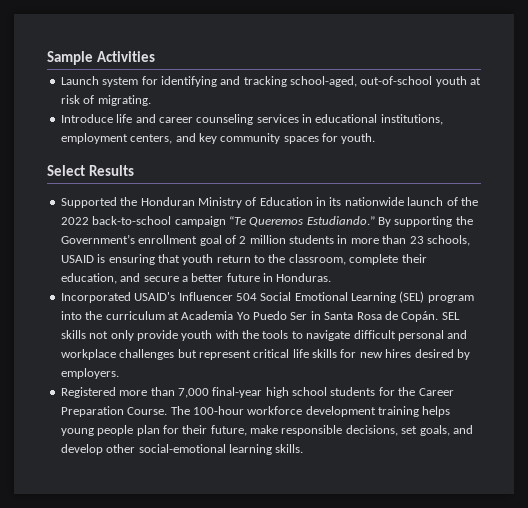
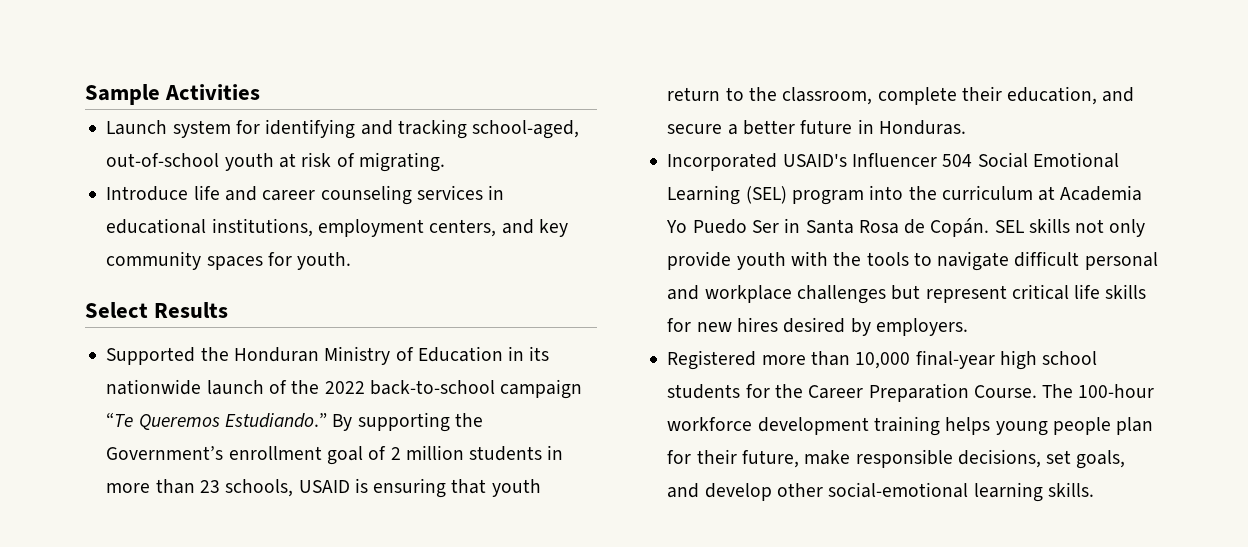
[177,388,209,398] 7,000 -> [855,352,911,369] 10,000

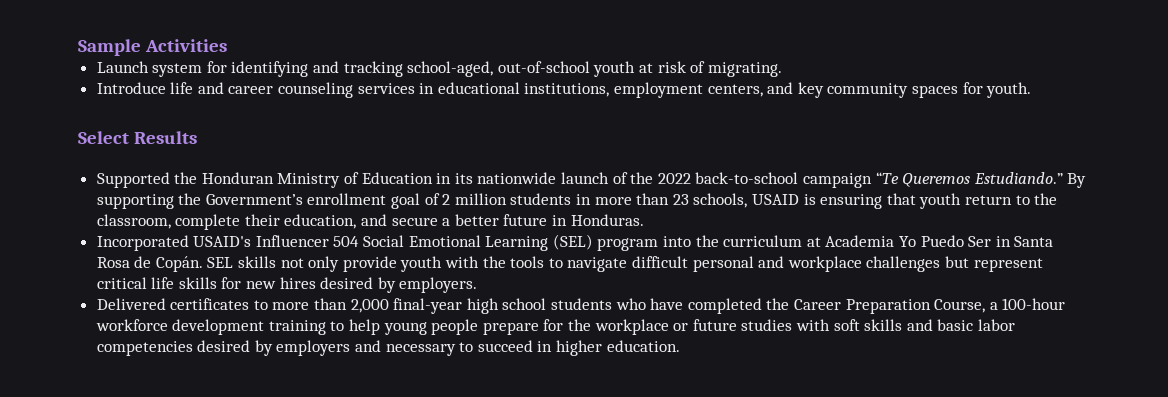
[667,350,911,370] Registered more than 10,000 -> [96,298,389,313] Delivered certificates to more than 2,000
[745,384,770,398] for -> [615,298,762,314] who have completed
[973,384,1074,398] Course. The -> [934,299,998,313] Course, a
[945,417,1154,436] [667,449,1126,469] [667,482,1094,502] helps young people plan for their future, make responsible decisions, set goals, and develop other social-emotional learning skills. -> [330,319,1015,335] [96,340,680,356] to help young people prepare for the workplace or future studies with soft skills and basic labor competencies desired by employers and necessary to succeed in higher education.

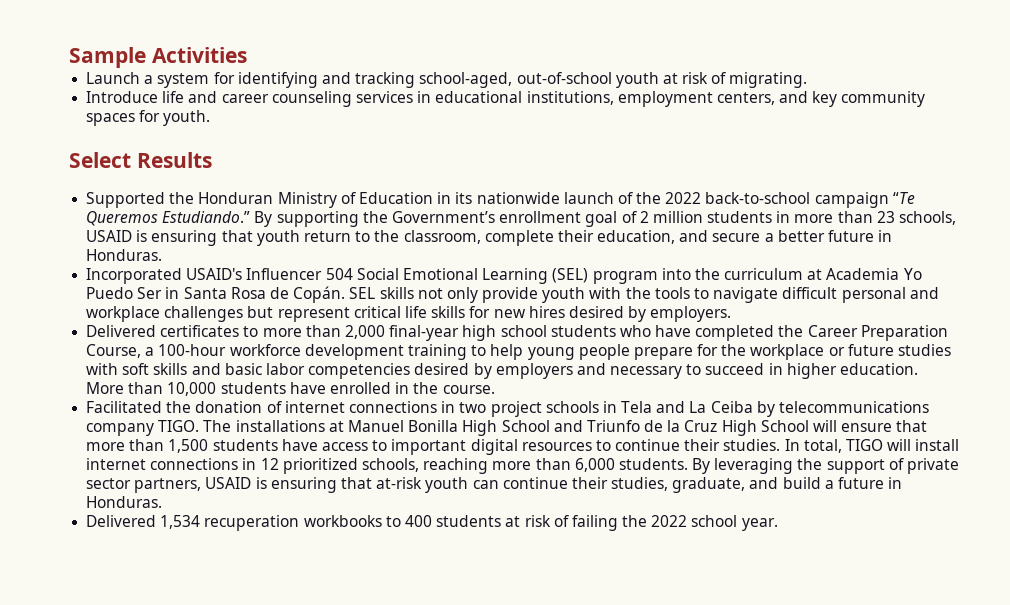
(149, 67) none -> [144,75,154,84] a
(680, 346) none -> [86,382,495,396] [86,401,930,417] [86,420,928,436] [86,439,960,455] [86,458,960,474] [86,477,903,493] [86,496,163,508] [86,515,778,531] More than 10,000 students have enrolled in the course. // Facilitated the donation of internet connections in two project schools in Tela and La Ceiba by telecommunications company TIGO. The installations at Manuel Bonilla High School and Triunfo de la Cruz High School will ensure that more than 1,500 students have access to important digital resources to continue their studies. In total, TIGO will install internet connections in 12 prioritized schools, reaching more than 6,000 students. By leveraging the support of private sector partners, USAID is ensuring that at-risk youth can continue their studies, graduate, and build a future in Honduras. // Delivered 1,534 recuperation workbooks to 400 students at risk of failing the 2022 school year.

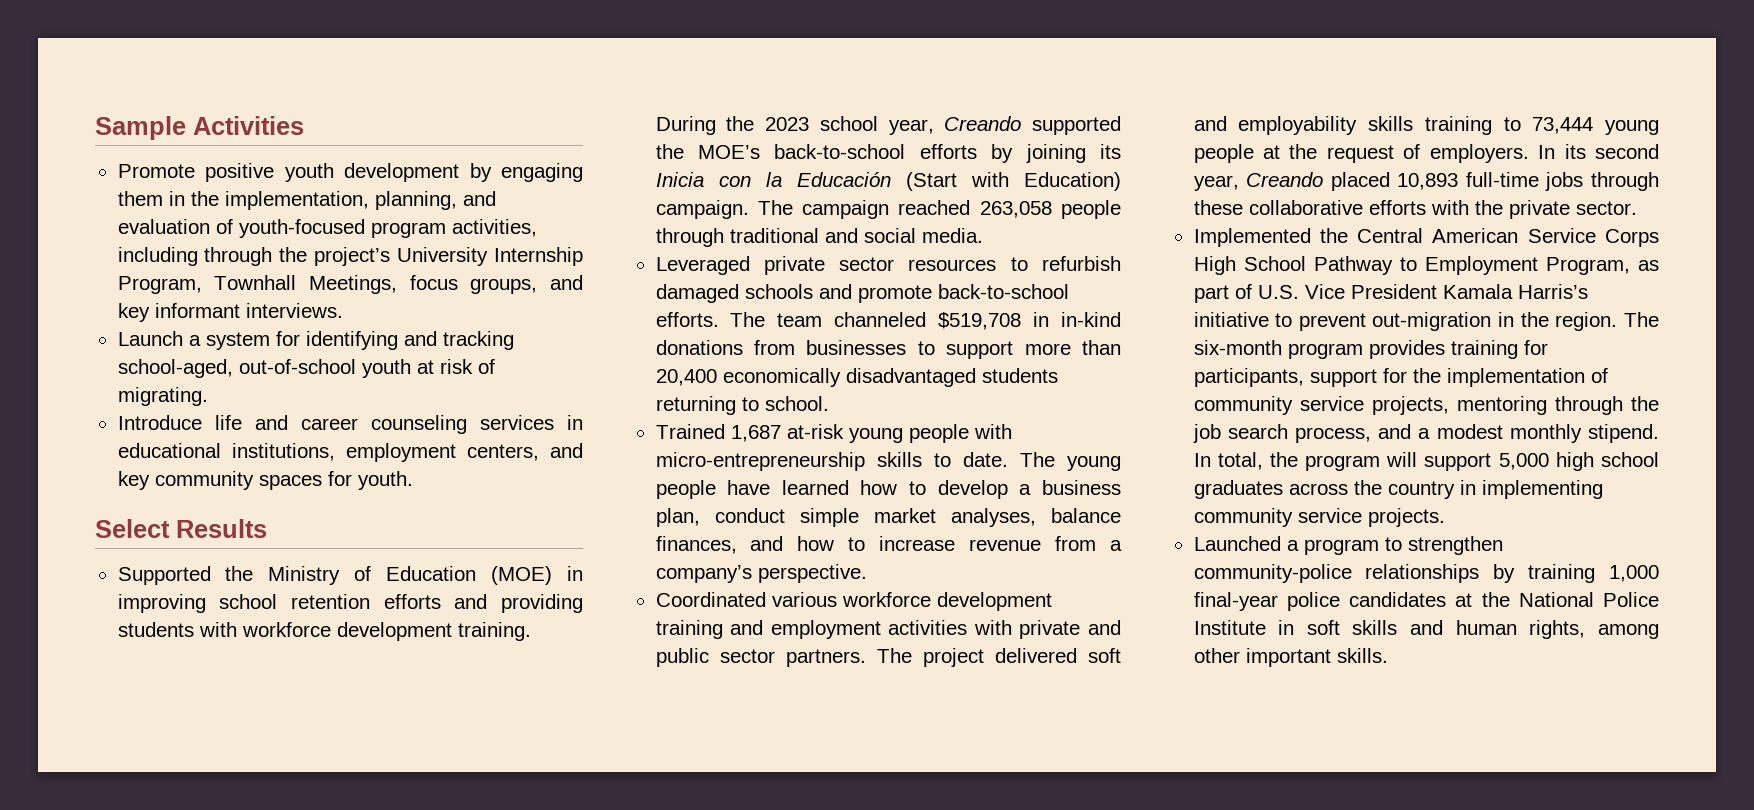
(247, 55) none -> [117,163,583,182] [117,191,496,210] [117,219,537,238] [117,247,583,266] [117,275,583,294] [117,303,343,322] // Promote positive youth development by engaging them in the implementation, planning, and evaluation of youth-focused program activities, including through the project’s University Internship Program, Townhall Meetings, focus groups, and key informant interviews.
[198,192,274,204] Honduran -> (254, 573) none
[437,192,915,208] [86,211,957,227] [86,230,893,246] [86,249,163,261] [86,268,922,284] [86,286,939,303] [86,306,732,322] [86,325,948,341] [86,344,952,360] [86,363,919,379] [86,382,495,396] [86,401,930,417] [86,420,928,436] [86,439,960,455] [86,458,960,474] [86,477,903,493] [86,496,163,508] [86,515,778,531] in its nationwide launch of the 2022 back-to-school campaign “Te Queremos Estudiando.” By supporting the Government’s enrollment goal of 2 million students in more than 23 schools, USAID is ensuring that youth return to the classroom, complete their education, and secure a better future in Honduras. // Incorporated USAID's Influencer 504 Social Emotional Learning (SEL) program into the curriculum at Academia Yo Puedo Ser in Santa Rosa de Copán. SEL skills not only provide youth with the tools to navigate difficult personal and workplace challenges but represent critical life skills for new hires desired by employers. // Delivered certificates to more than 2,000 final-year high school students who have completed the Career Preparation Course, a 100-hour workforce development training to help young people prepare for the workplace or future studies with soft skills and basic labor competencies desired by employers and necessary to succeed in higher education. More than 10,000 students have enrolled in the course. // Facilitated the donation of internet connections in two project schools in Tela and La Ceiba by telecommunications company TIGO. The installations at Manuel Bonilla High School and Triunfo de la Cruz High School will ensure that more than 1,500 students have access to important digital resources to continue their studies. In total, TIGO will install internet connections in 12 prioritized schools, reaching more than 6,000 students. By leveraging the support of private sector partners, USAID is ensuring that at-risk youth can continue their studies, graduate, and build a future in Honduras. // Delivered 1,534 recuperation workbooks to 400 students at risk of failing the 2022 school year. -> [491,566,583,585] [117,594,583,613] [117,622,531,641] [655,116,1121,135] [655,144,1121,163] [655,172,1121,191] [655,200,1121,219] [655,228,983,247] [655,256,1121,275] [655,284,1069,303] [655,312,1121,330] [655,340,1121,359] [655,368,1058,387] [655,396,829,415] [655,424,1012,443] [655,452,1121,471] [655,480,1121,499] [655,508,1121,527] [655,536,1122,554] [655,564,867,583] [655,592,1052,611] [655,620,1121,639] [655,648,1121,667] [1193,116,1659,135] [1193,144,1659,163] [1193,172,1659,191] [1193,200,1637,219] [1193,228,1659,247] [1193,256,1659,275] [1193,284,1588,303] [1193,312,1659,331] [1193,340,1548,359] [1193,368,1608,387] [1193,396,1659,415] [1192,424,1659,443] [1193,452,1659,471] [1193,480,1603,499] [1193,508,1445,527] [1193,536,1503,555] [1193,564,1659,583] [1193,592,1659,611] [1193,620,1659,639] [1193,648,1388,667] (MOE) in improving school retention efforts and providing students with workforce development training. During the 2023 school year, Creando supported the MOE’s back-to-school efforts by joining its Inicia con la Educación (Start with Education) campaign. The campaign reached 263,058 people through traditional and social media. // Leveraged private sector resources to refurbish damaged schools and promote back-to-school efforts. The team channeled $519,708 in in-kind donations from businesses to support more than 20,400 economically disadvantaged students returning to school. // Trained 1,687 at-risk young people with micro-entrepreneurship skills to date. The young people have learned how to develop a business plan, conduct simple market analyses, balance finances, and how to increase revenue from a company’s perspective. // Coordinated various workforce development training and employment activities with private and public sector partners. The project delivered soft and employability skills training to 73,444 young people at the request of employers. In its second year, Creando placed 10,893 full-time jobs through these collaborative efforts with the private sector. // Implemented the Central American Service Corps High School Pathway to Employment Program, as part of U.S. Vice President Kamala Harris’s initiative to prevent out-migration in the region. The six-month program provides training for participants, support for the implementation of community service projects, mentoring through the job search process, and a modest monthly stipend. In total, the program will support 5,000 high school graduates across the country in implementing community service projects. // Launched a program to strengthen community-police relationships by training 1,000 final-year police candidates at the National Police Institute in soft skills and human rights, among other important skills.

